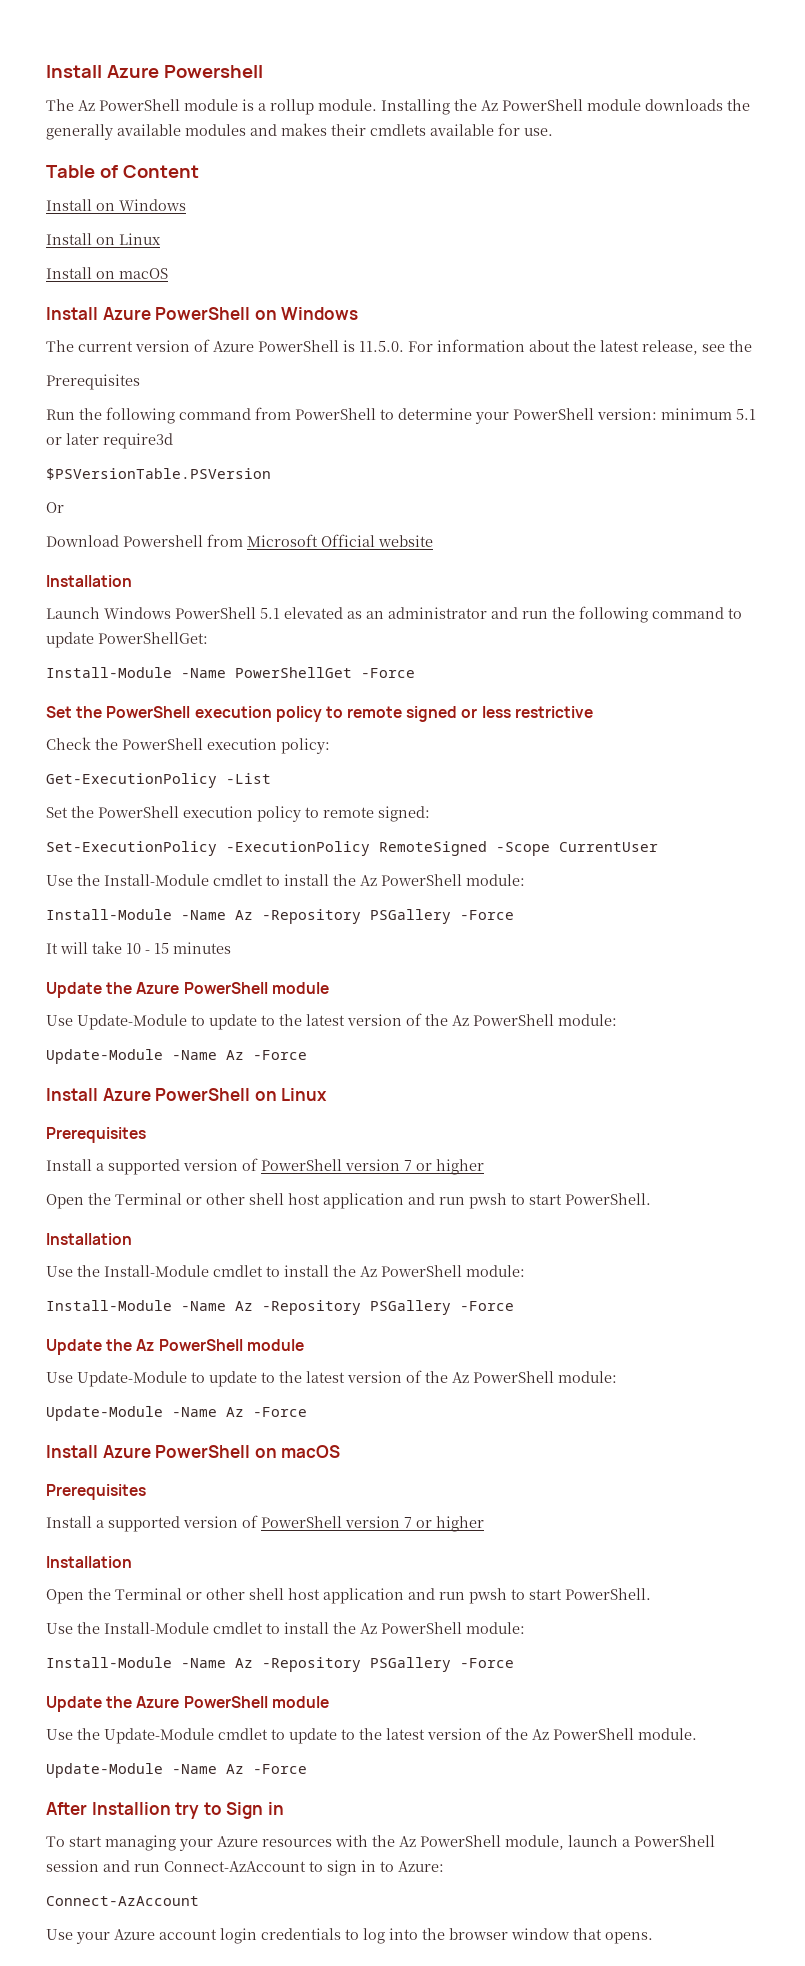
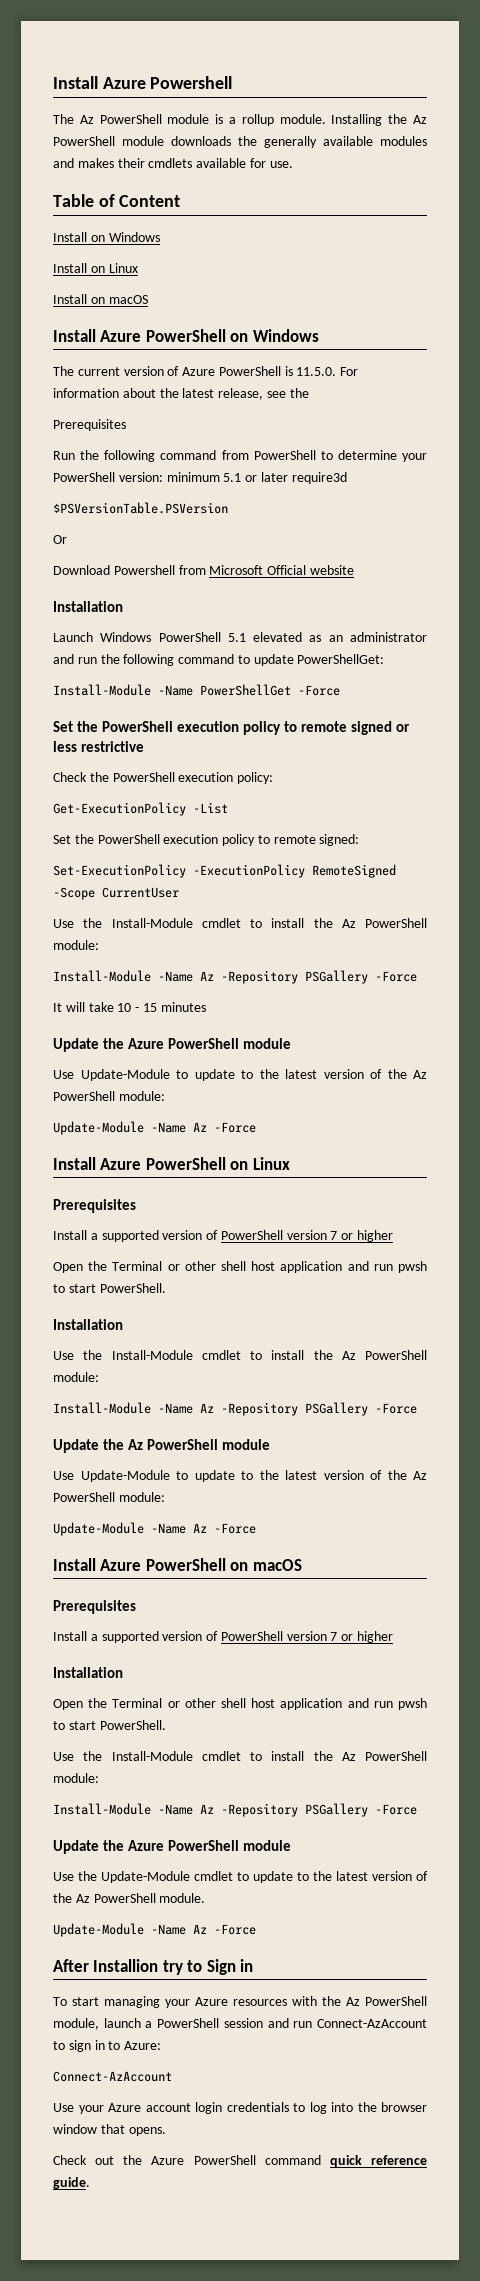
(653, 1938) none -> [53,2155,427,2167] [53,2177,90,2189] // Check out the Azure PowerShell command quick reference guide.

